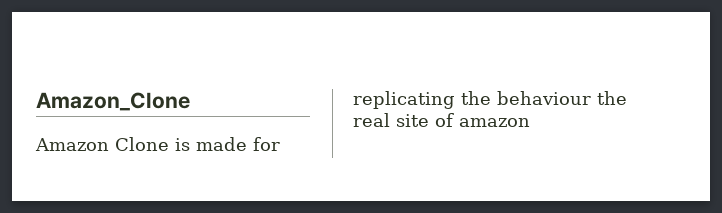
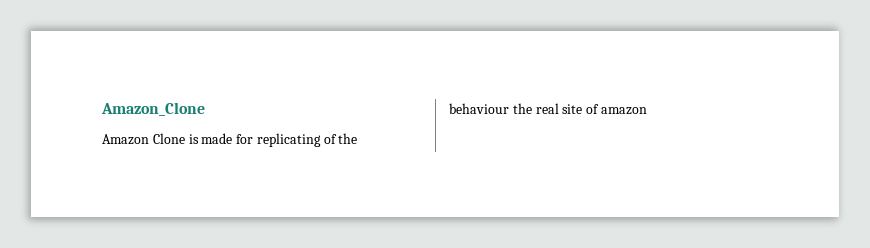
(455, 100) none -> [323,134,337,144] of

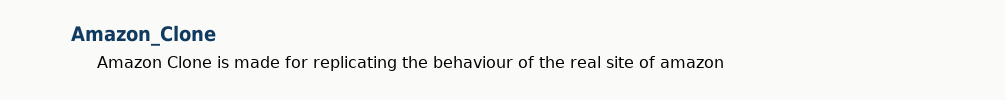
[323,134,337,144] of -> (398, 63) none
(509, 108) none -> [518,56,535,68] of

